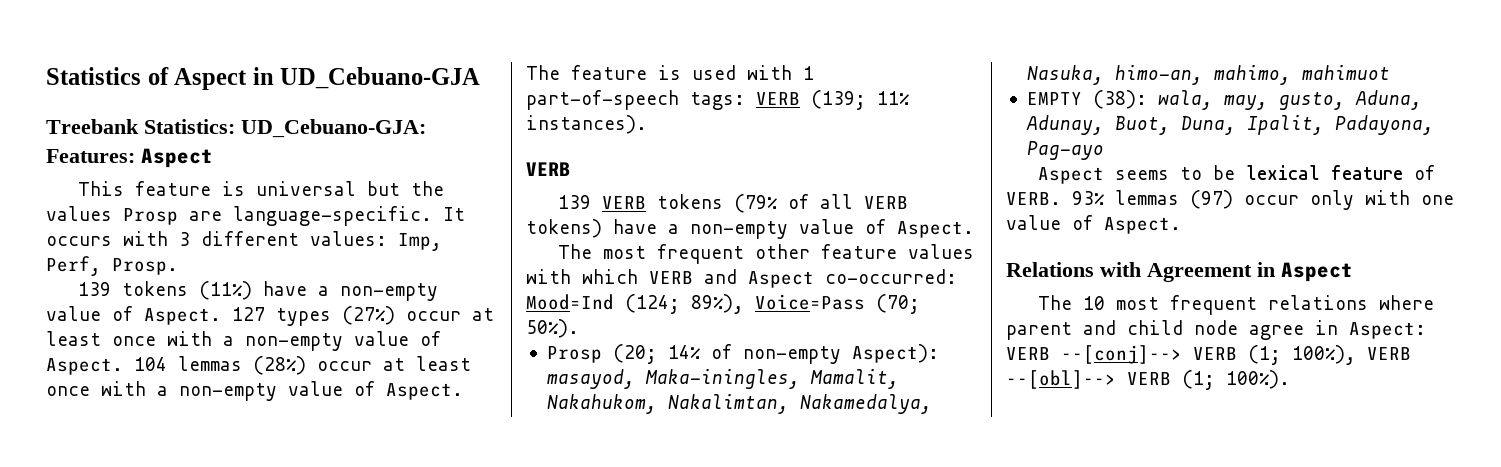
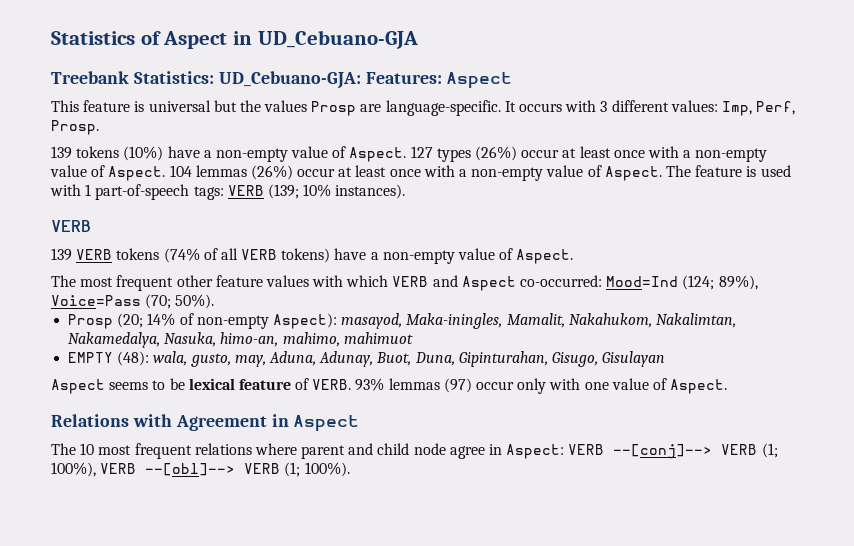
[198,281,252,300] (11%) -> [123,146,164,161] (10%)
[342,306,395,325] (27%) -> [475,146,518,161] (26%)
[253,356,306,375] (28%) -> [250,165,293,180] (26%)
[877,91,910,105] 11% -> [303,184,332,197] 10%
[733,194,778,213] (79% -> [163,248,200,263] (74%
[1092,90,1345,110] (38): wala, may, gusto, -> [117,351,266,367] (48): wala, gusto, may,
[1246,115,1434,135] [1026,141,1104,160] Ipalit, Padayona, Pag-ayo -> [458,351,666,367] Gipinturahan, Gisugo, Gisulayan

